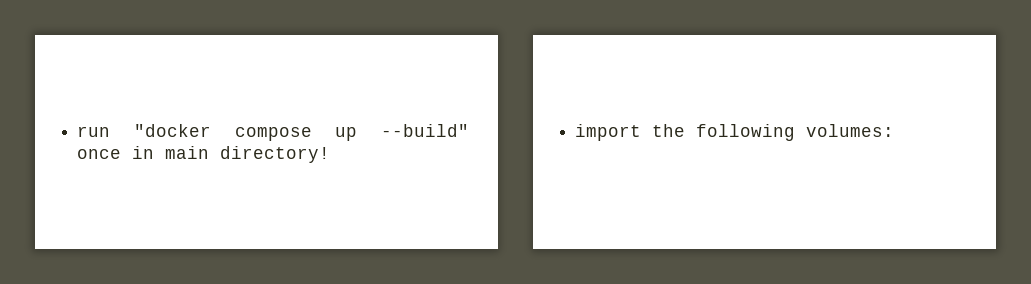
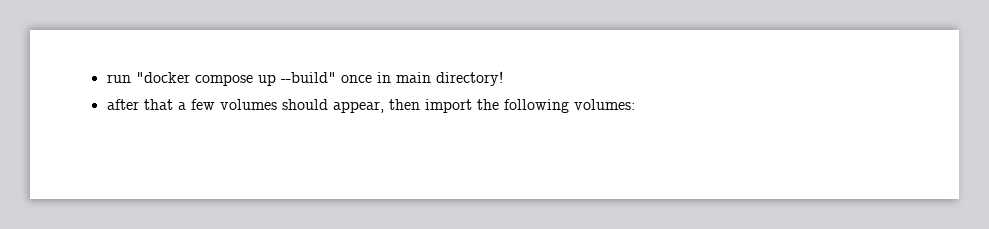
(331, 154) none -> [106,99,420,113] after that a few volumes should appear, then

